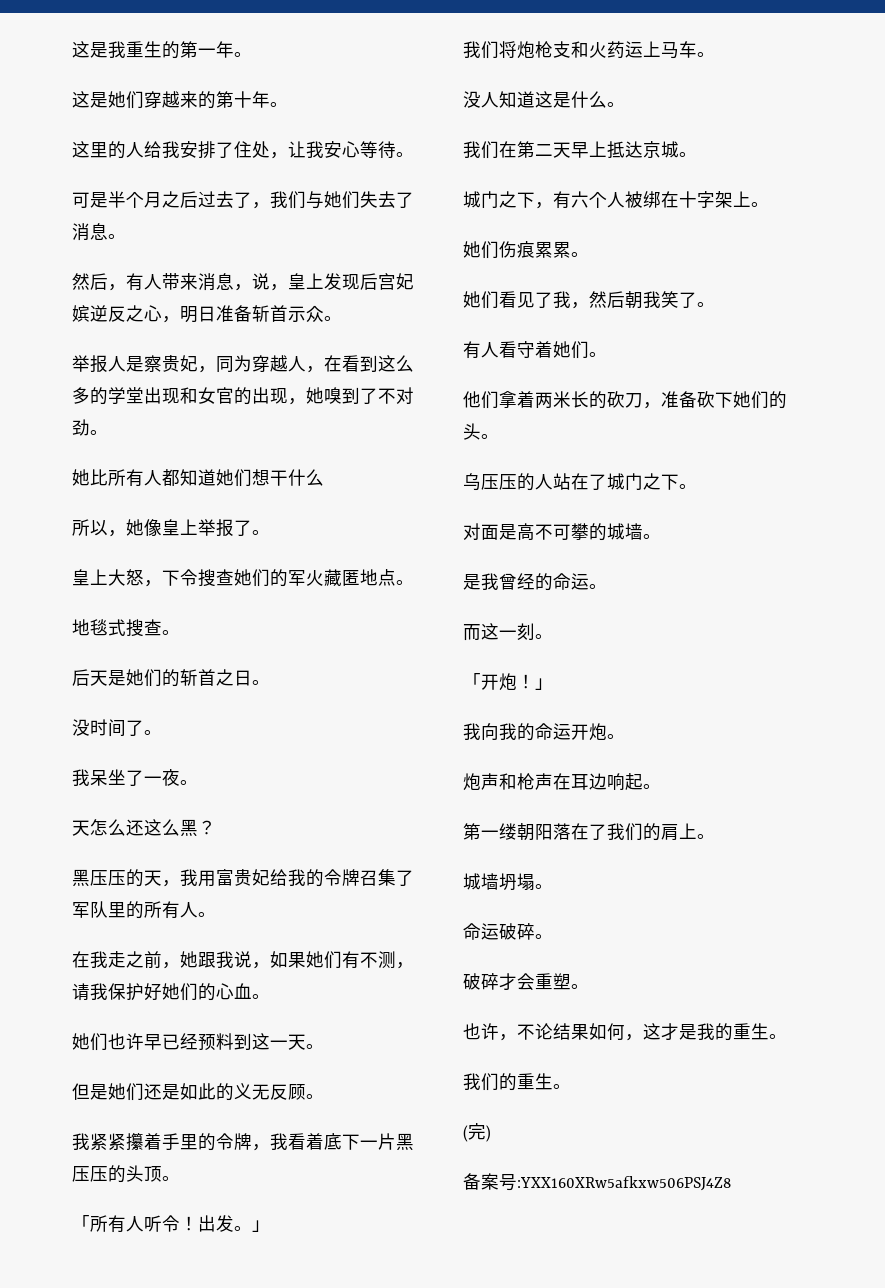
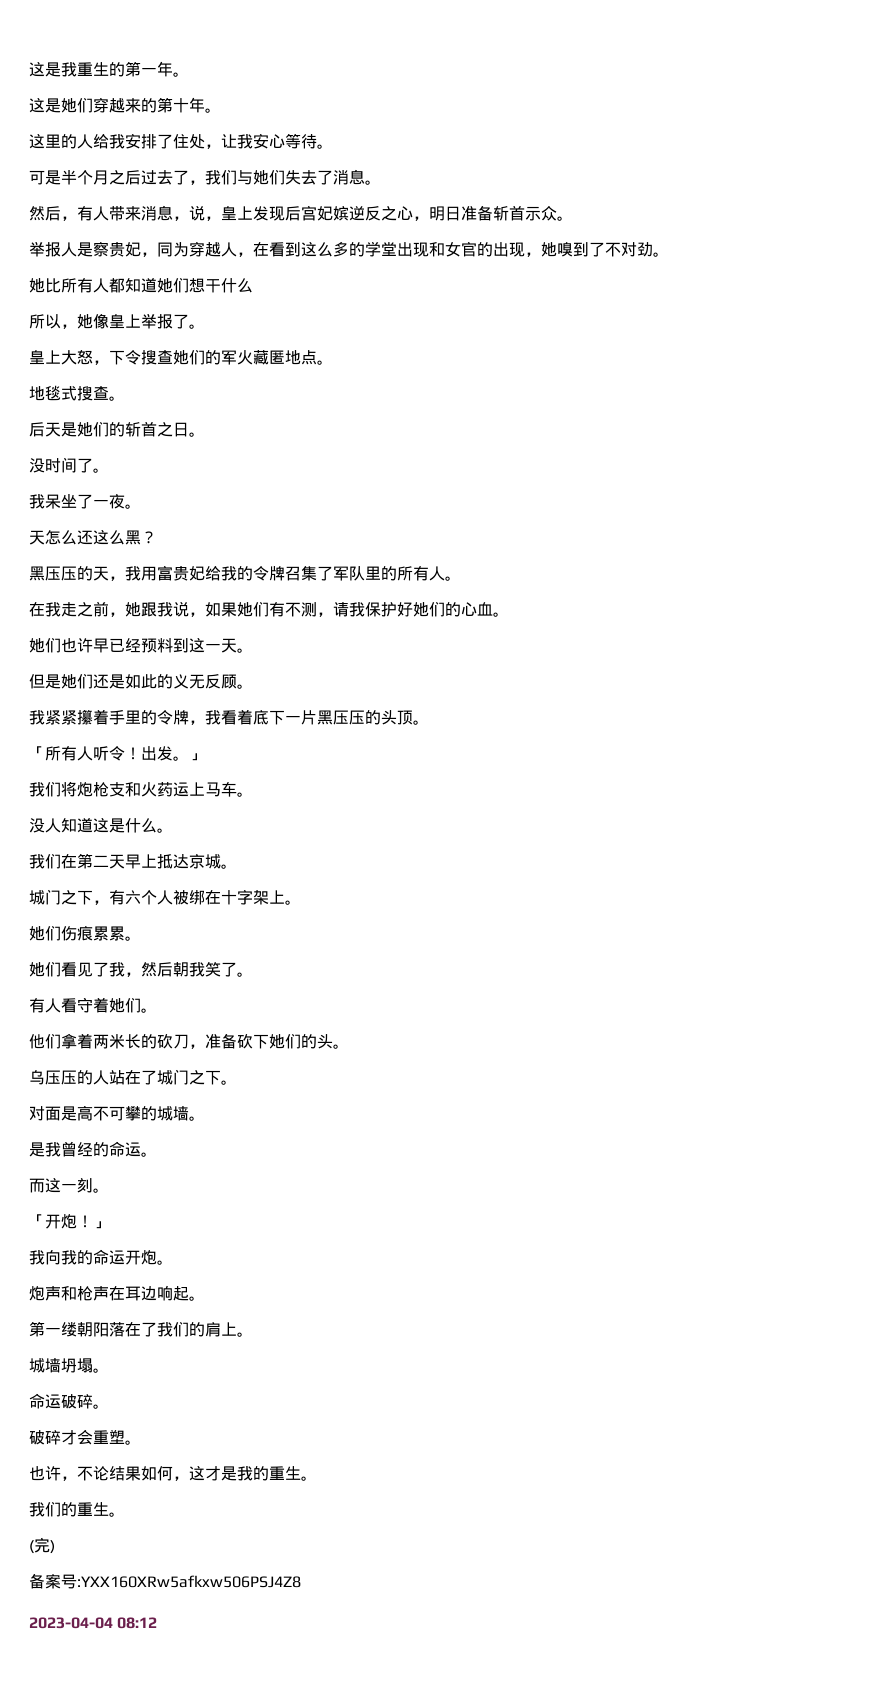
(731, 1183) none -> [29,1617,158,1629] // 2023-04-04 08:12

